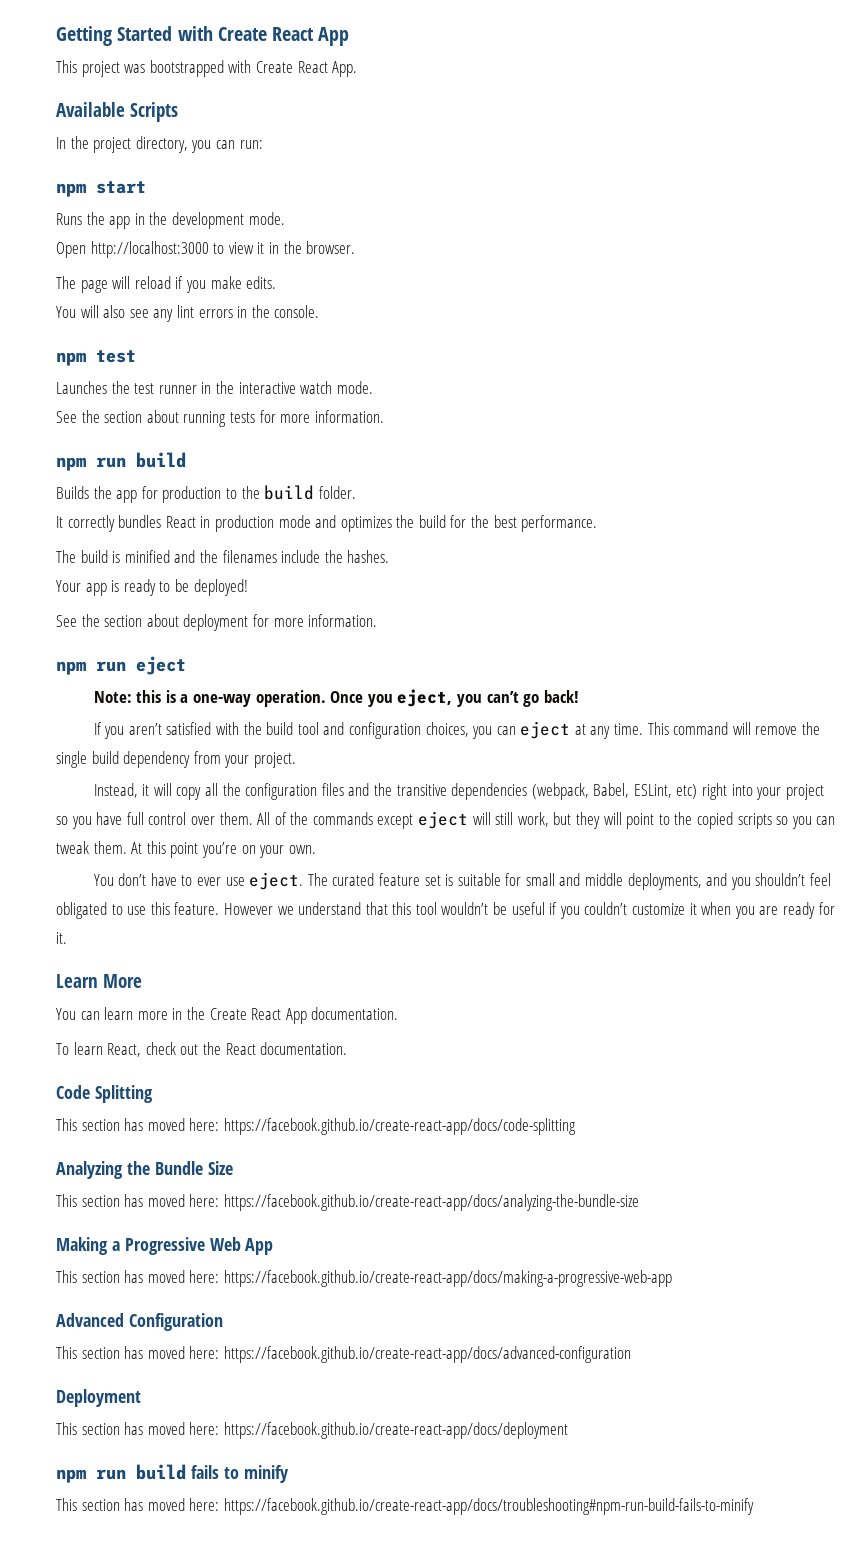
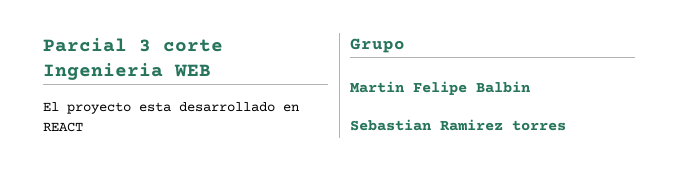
[56,26,350,46] [56,60,358,77] [56,102,178,122] [56,136,263,153] [56,181,146,197] [56,212,285,229] [56,241,356,258] [56,276,277,293] [56,305,320,322] [56,350,136,366] [56,381,373,394] [56,410,384,427] [56,452,186,471] [56,485,356,503] [56,515,598,532] [56,550,390,563] [56,579,248,596] [56,614,378,631] [56,656,186,675] [93,689,579,707] [93,721,821,739] [56,751,296,768] [93,783,824,800] [56,811,836,829] [56,841,316,858] [93,872,832,890] [56,902,835,919] [56,932,67,944] [56,974,142,988] [56,1007,399,1024] [56,1042,348,1057] [56,1085,153,1103] [56,1118,576,1135] [56,1161,233,1179] [56,1194,639,1211] [56,1237,274,1255] [56,1270,672,1287] [56,1313,223,1331] [56,1346,631,1363] [56,1389,141,1407] [56,1422,568,1439] [56,1464,289,1483] [56,1498,754,1515] Getting Started with Create React App // This project was bootstrapped with Create React App. // Available Scripts // In the project directory, you can run: // npm start // Runs the app in the development mode. // Open http://localhost:3000 to view it in the browser. // The page will reload if you make edits. // You will also see any lint errors in the console. // npm test // Launches the test runner in the interactive watch mode. // See the section about running tests for more information. // npm run build // Builds the app for production to the build folder. // It correctly bundles React in production mode and optimizes the build for the best performance. // The build is minified and the filenames include the hashes. // Your app is ready to be deployed! // See the section about deployment for more information. // npm run eject // Note: this is a one-way operation. Once you eject, you can’t go back! // If you aren’t satisfied with the build tool and configuration choices, you can eject at any time. This command will remove the single build dependency from your project. // Instead, it will copy all the configuration files and the transitive dependencies (webpack, Babel, ESLint, etc) right into your project so you have full control over them. All of the commands except eject will still work, but they will point to the copied scripts so you can tweak them. At this point you’re on your own. // You don’t have to ever use eject. The curated feature set is suitable for small and middle deployments, and you shouldn’t feel obligated to use this feature. However we understand that this tool wouldn’t be useful if you couldn’t customize it when you are ready for it. // Learn More // You can learn more in the Create React App documentation. // To learn React, check out the React documentation. // Code Splitting // This section has moved here: https://facebook.github.io/create-react-app/docs/code-splitting // Analyzing the Bundle Size // This section has moved here: https://facebook.github.io/create-react-app/docs/analyzing-the-bundle-size // Making a Progressive Web App // This section has moved here: https://facebook.github.io/create-react-app/docs/making-a-progressive-web-app // Advanced Configuration // This section has moved here: https://facebook.github.io/create-react-app/docs/advanced-configuration // Deployment // This section has moved here: https://facebook.github.io/create-react-app/docs/deployment // npm run build fails to minify // This section has moved here: https://facebook.github.io/create-react-app/docs/troubleshooting#npm-run-build-fails-to-minify -> [43,38,223,52] [43,63,211,80] [43,102,299,114] [43,122,83,132] [350,38,405,53] [350,81,531,95] [350,119,566,131] Parcial 3 corte Ingenieria WEB // El proyecto esta desarrollado en REACT // Grupo // Martin Felipe Balbin // Sebastian Ramirez torres

